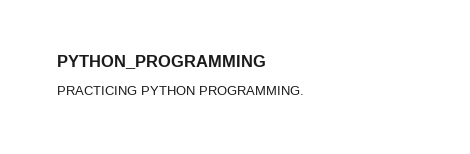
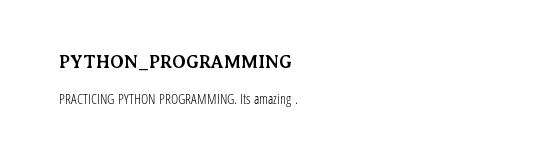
(304, 90) none -> [240,94,298,107] Its amazing .

